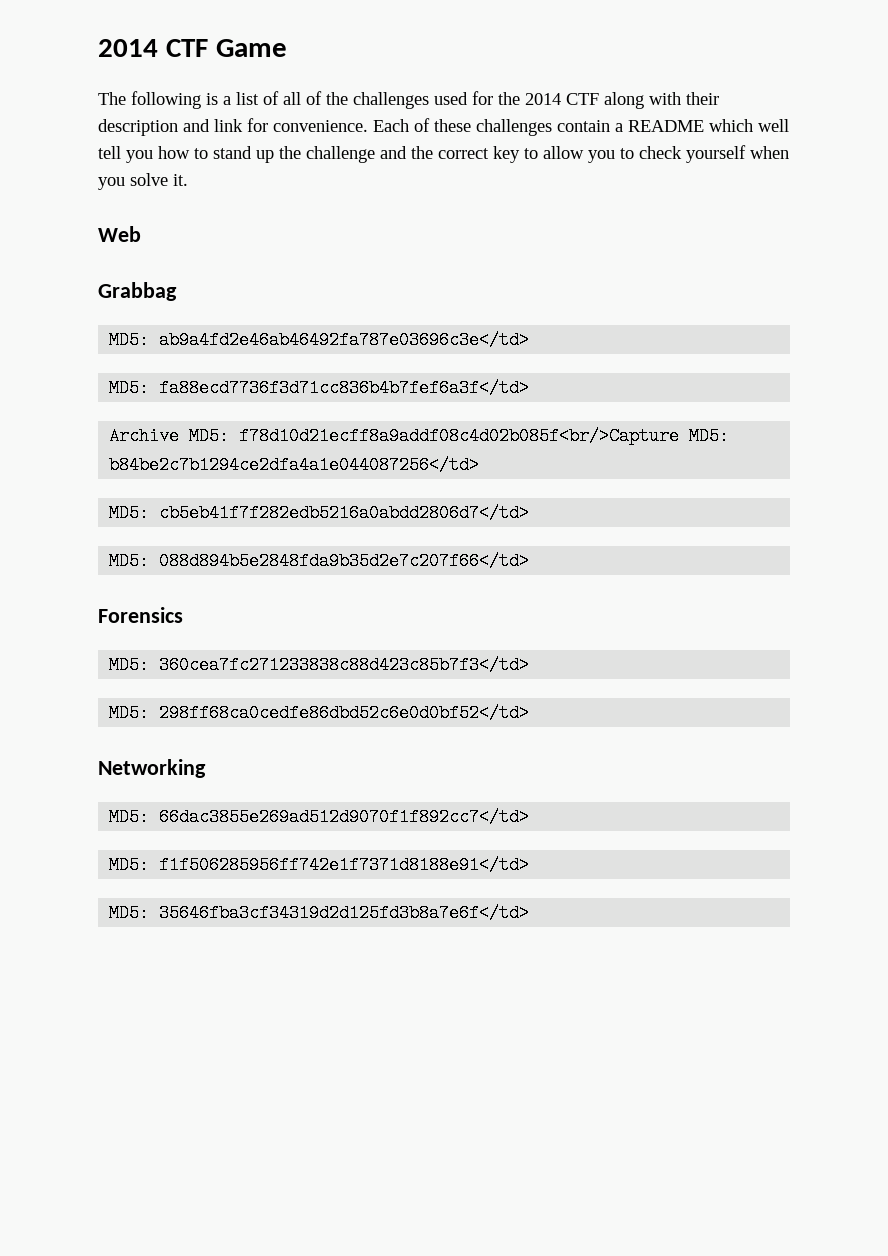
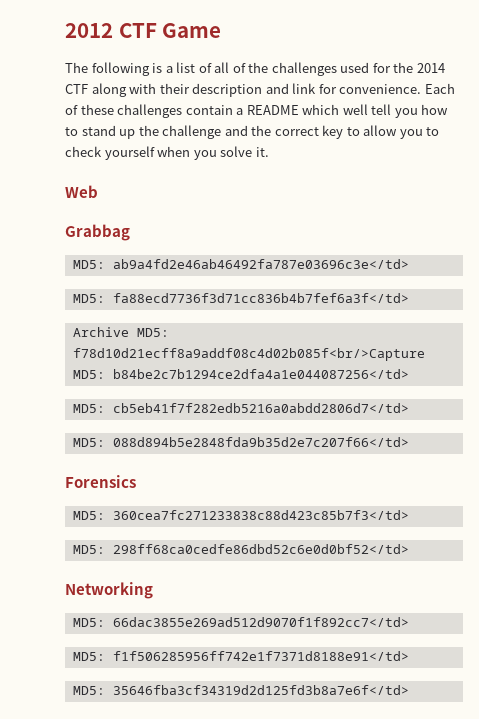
[98,39,158,57] 2014 -> [65,23,113,38] 2012

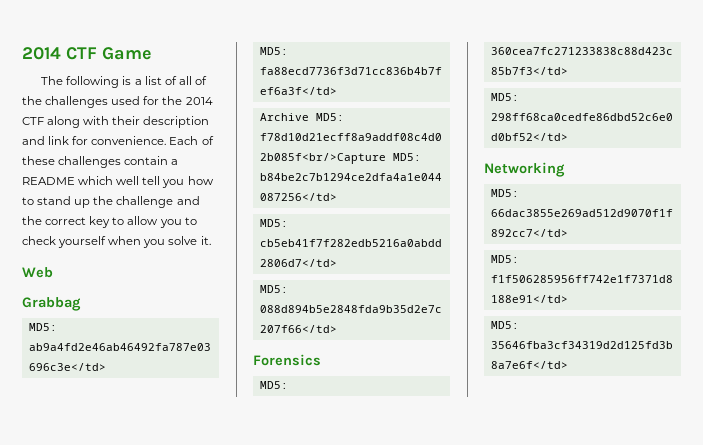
[65,23,113,38] 2012 -> [22,47,61,60] 2014

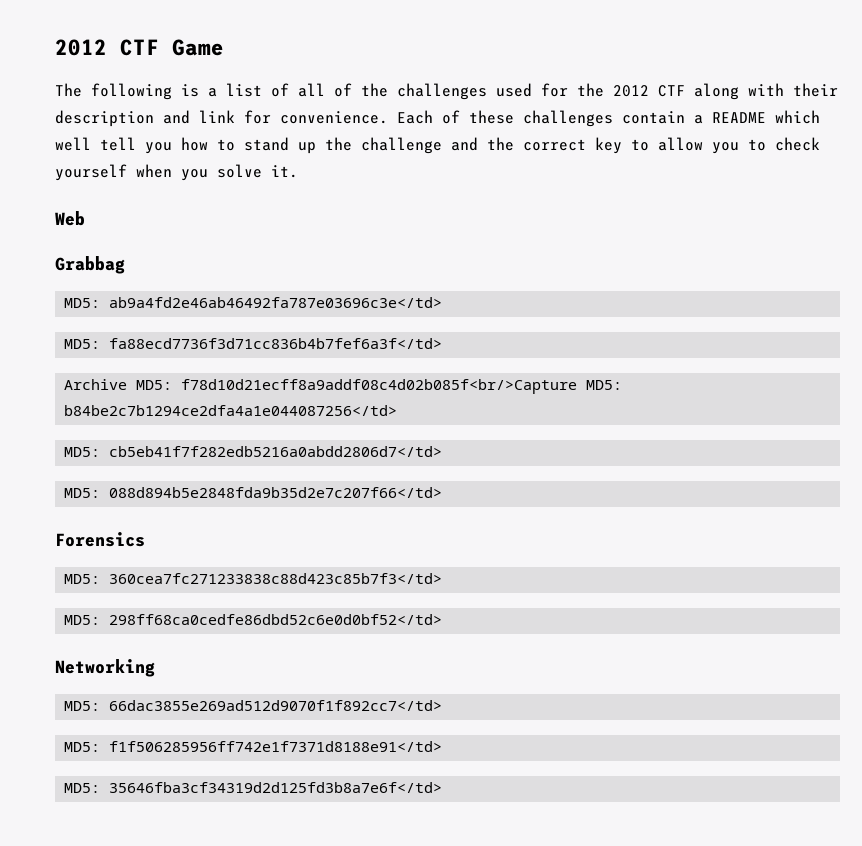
[22,47,61,60] 2014 -> [55,39,107,56] 2012
[185,97,213,105] 2014 -> [613,85,649,97] 2012

